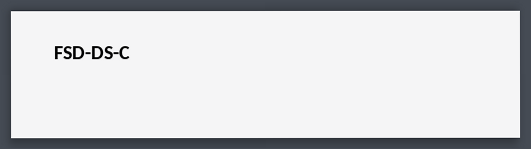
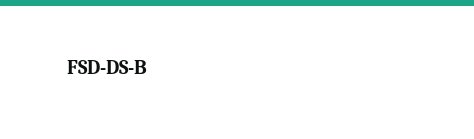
[53,46,130,60] FSD-DS-C -> [67,60,147,74] FSD-DS-B

